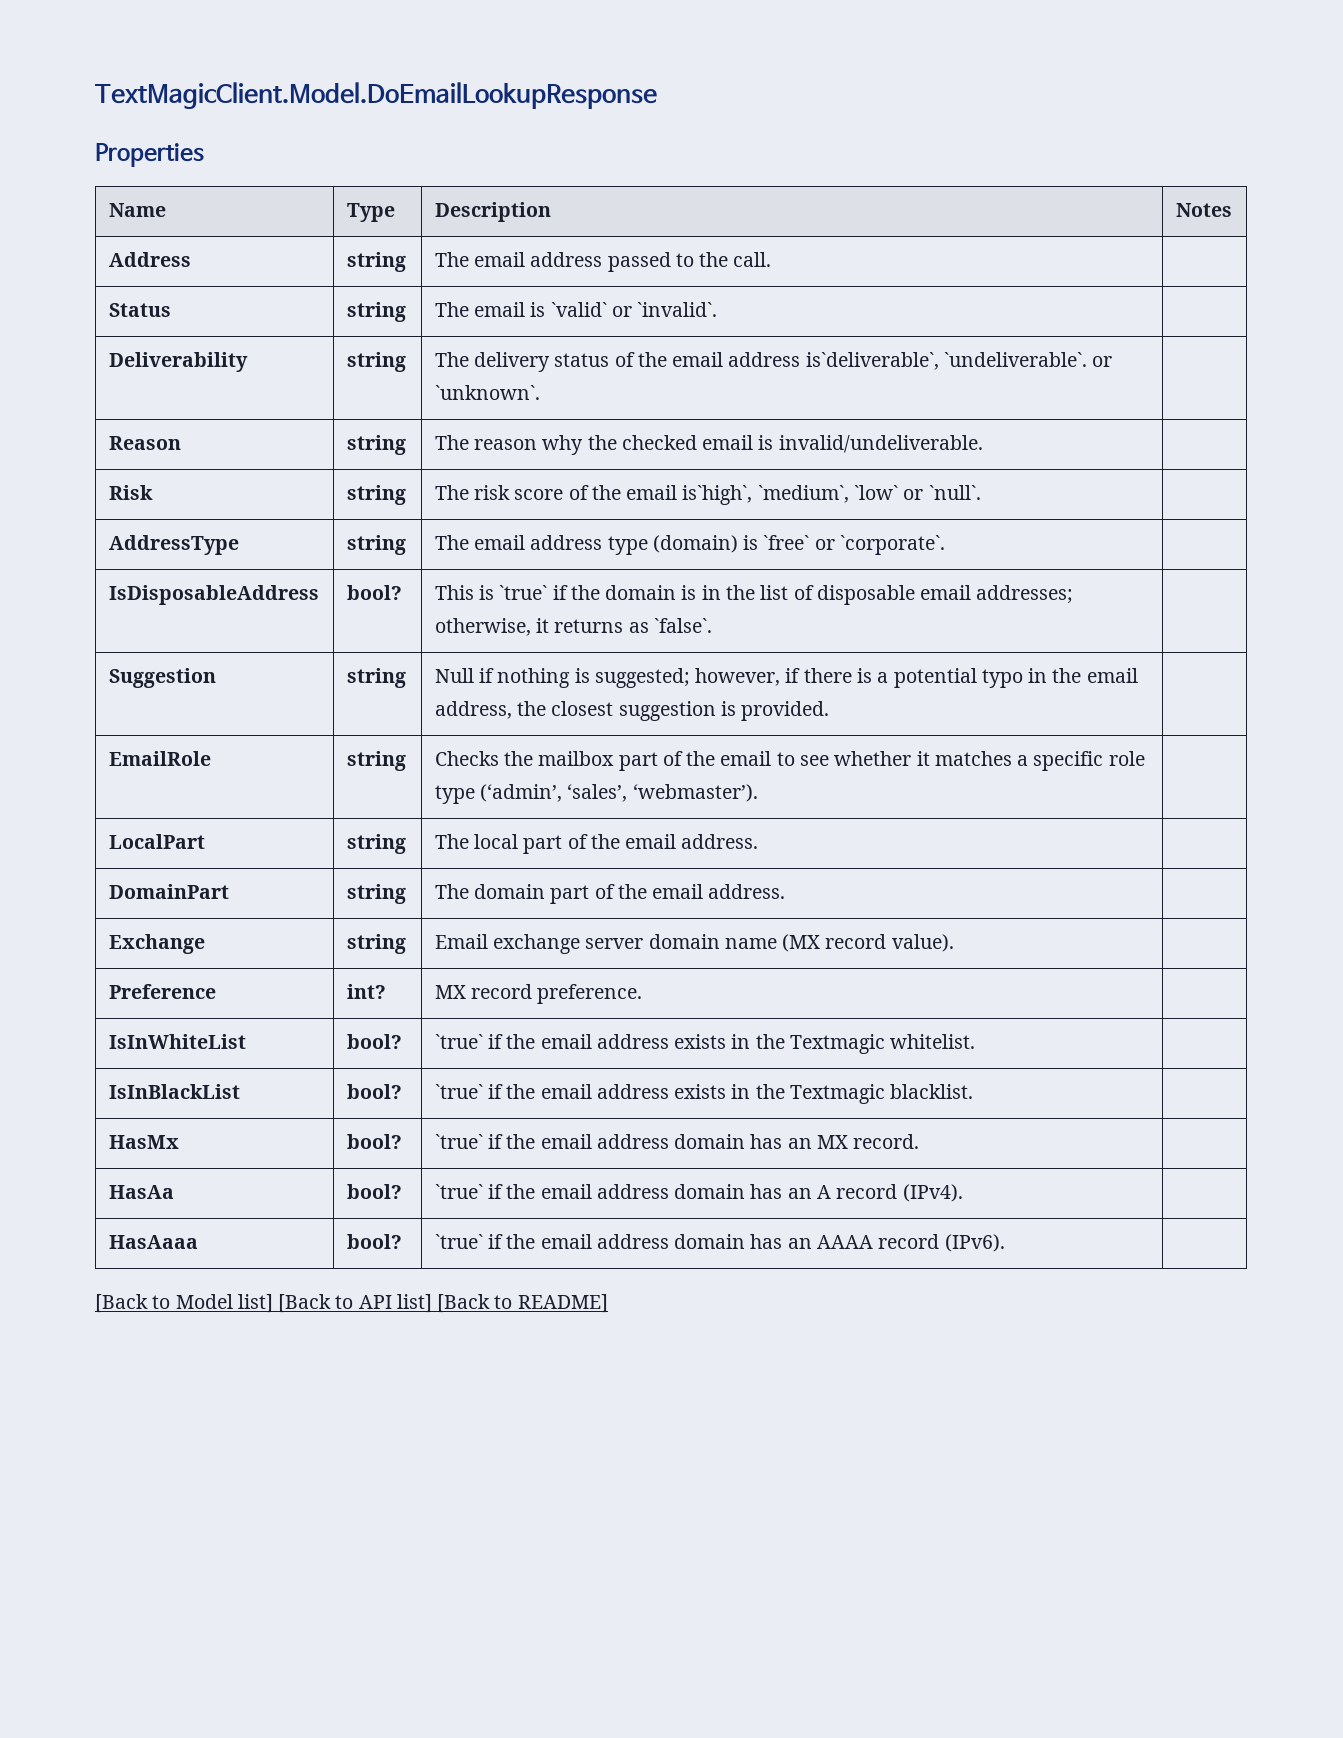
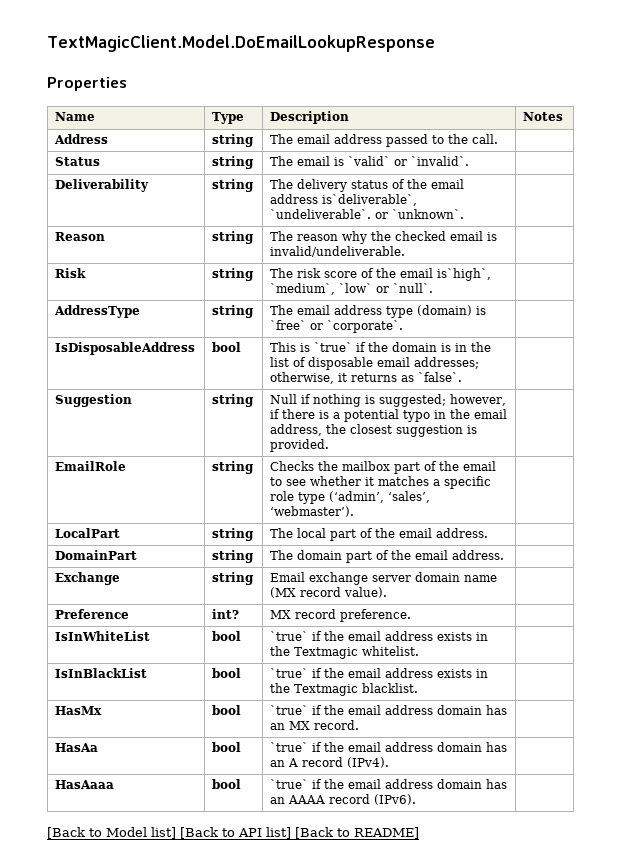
[346,585,402,600] bool? -> [212,342,242,352] bool
[346,1034,402,1049] bool? -> [212,631,242,641] bool
[346,1084,402,1099] bool? -> [212,668,242,678] bool
[346,1134,402,1149] bool? -> [212,705,242,715] bool
[346,1184,402,1199] bool? -> [212,742,242,752] bool
[346,1234,402,1249] bool? -> [212,779,242,789] bool

